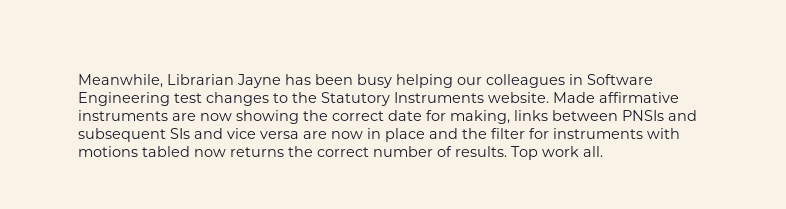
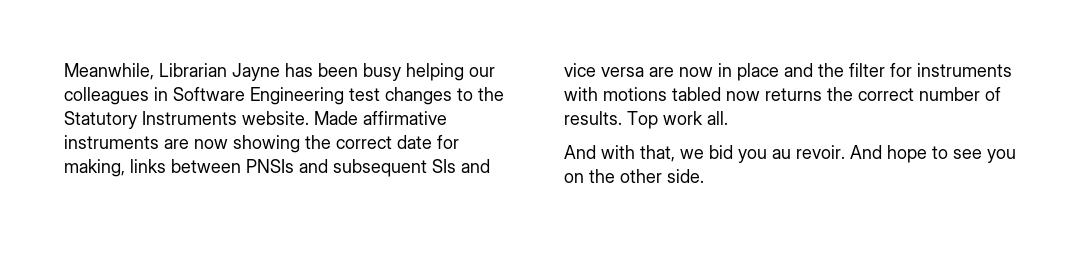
(603, 151) none -> [564,145,1016,163] [564,169,704,183] // And with that, we bid you au revoir. And hope to see you on the other side.

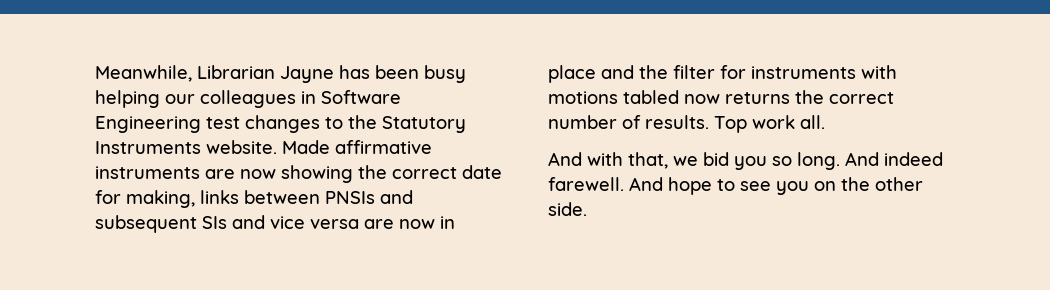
[772,145,845,159] au revoir. -> [772,152,943,170] [548,177,624,191] so long. And indeed farewell.

